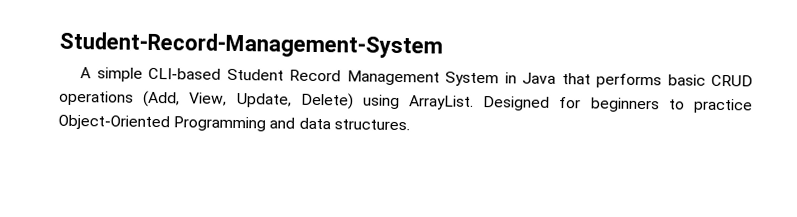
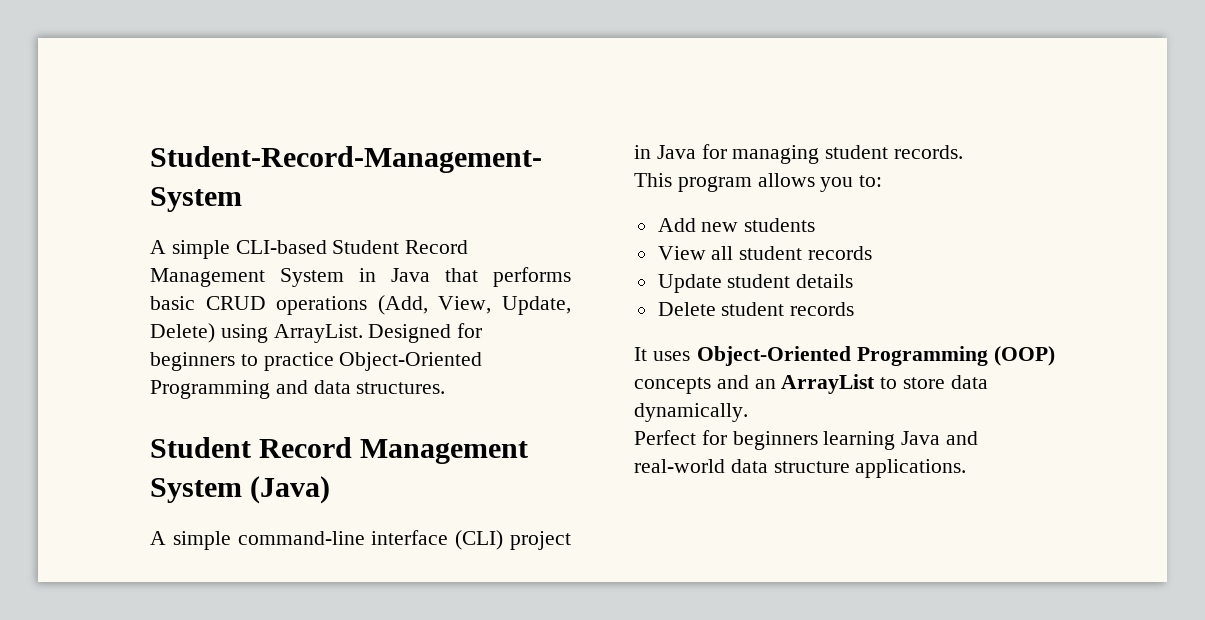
(410, 125) none -> [150,437,529,464] [150,476,331,504] [150,530,571,550] [634,144,964,164] [634,173,883,192] [657,218,816,232] [657,246,873,260] [657,274,854,293] [657,302,855,316] [634,346,1055,366] [634,374,988,394] [634,403,748,422] [634,430,979,450] [634,459,967,478] // Student Record Management System (Java) // A simple command-line interface (CLI) project in Java for managing student records. // This program allows you to: // Add new students // View all student records // Update student details // Delete student records // It uses Object-Oriented Programming (OOP) concepts and an ArrayList to store data dynamically. // Perfect for beginners learning Java and real-world data structure applications.

